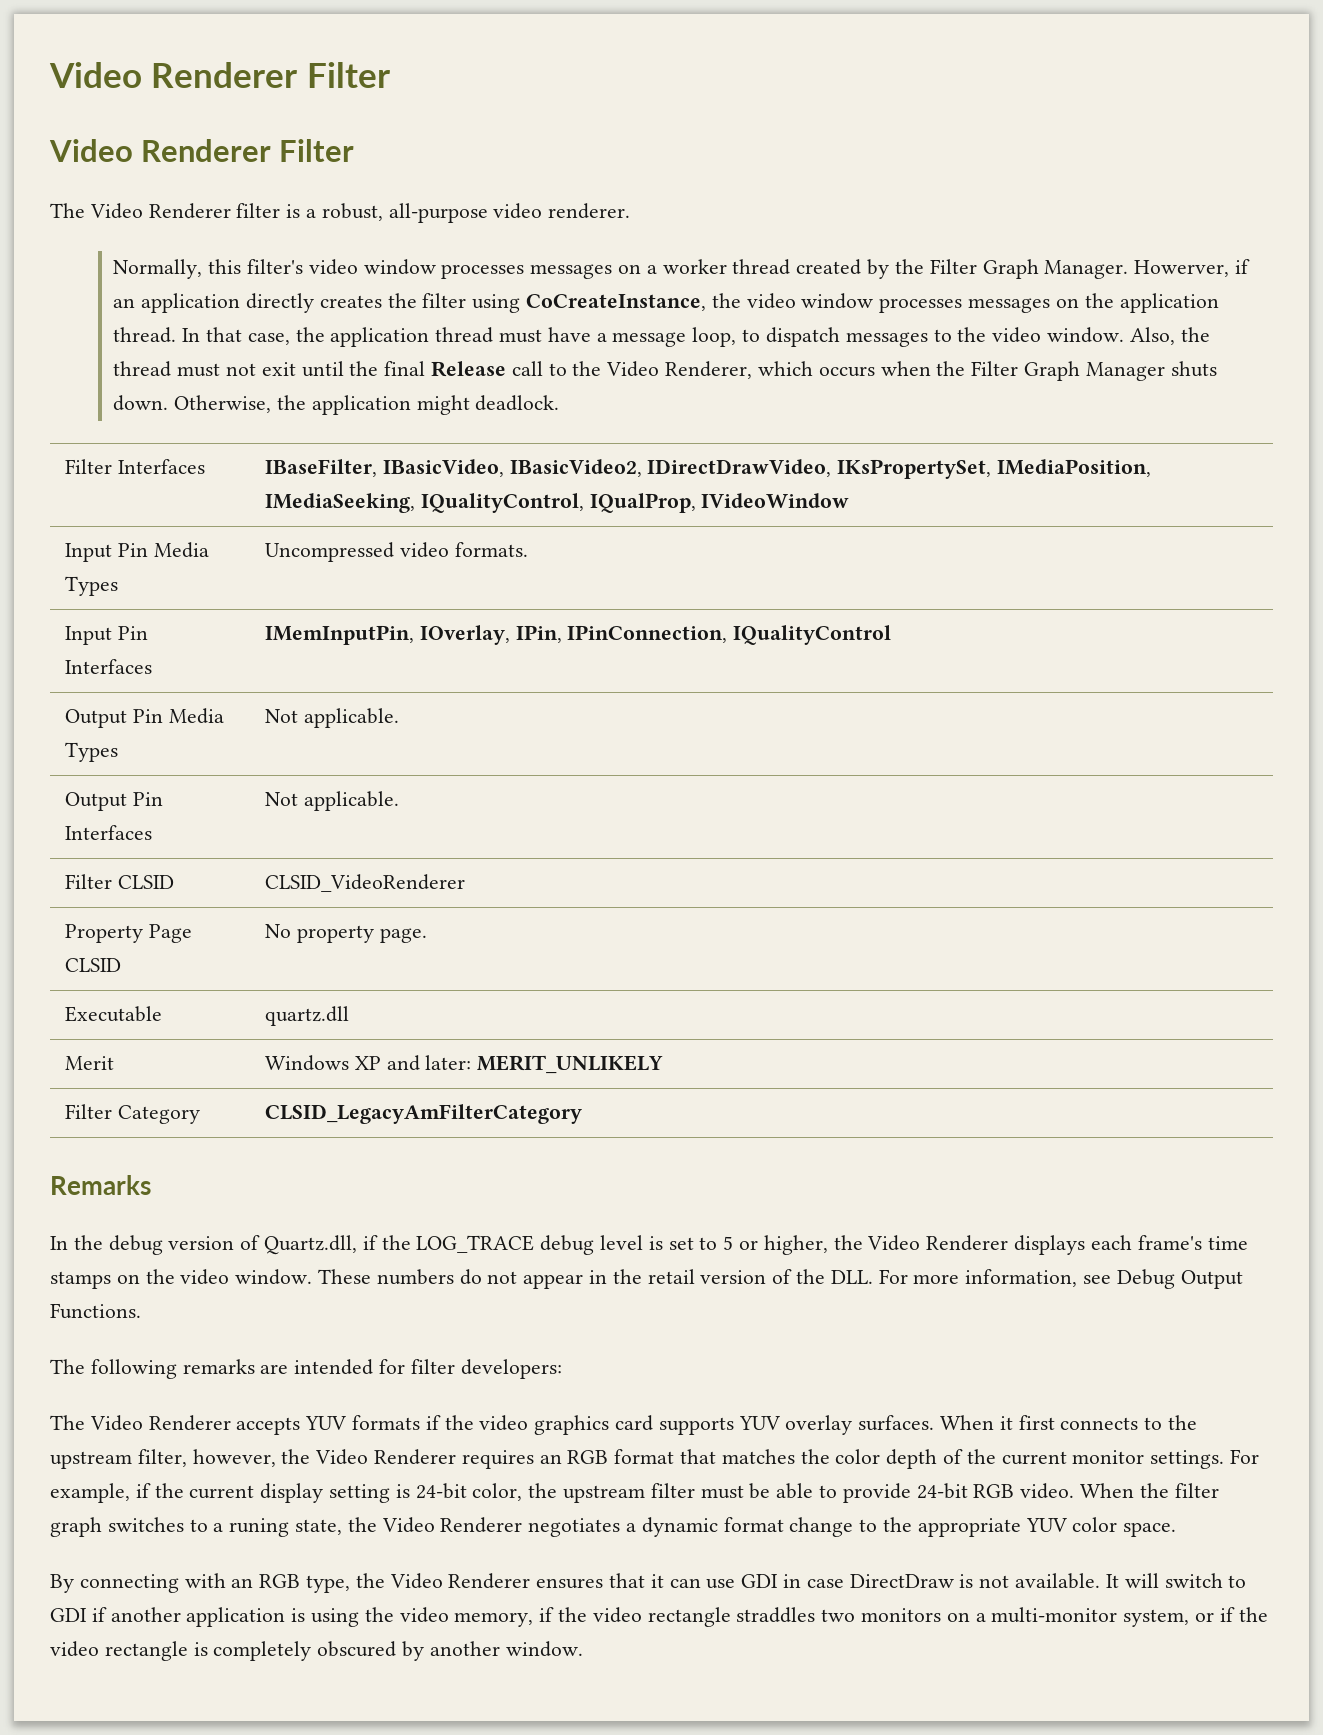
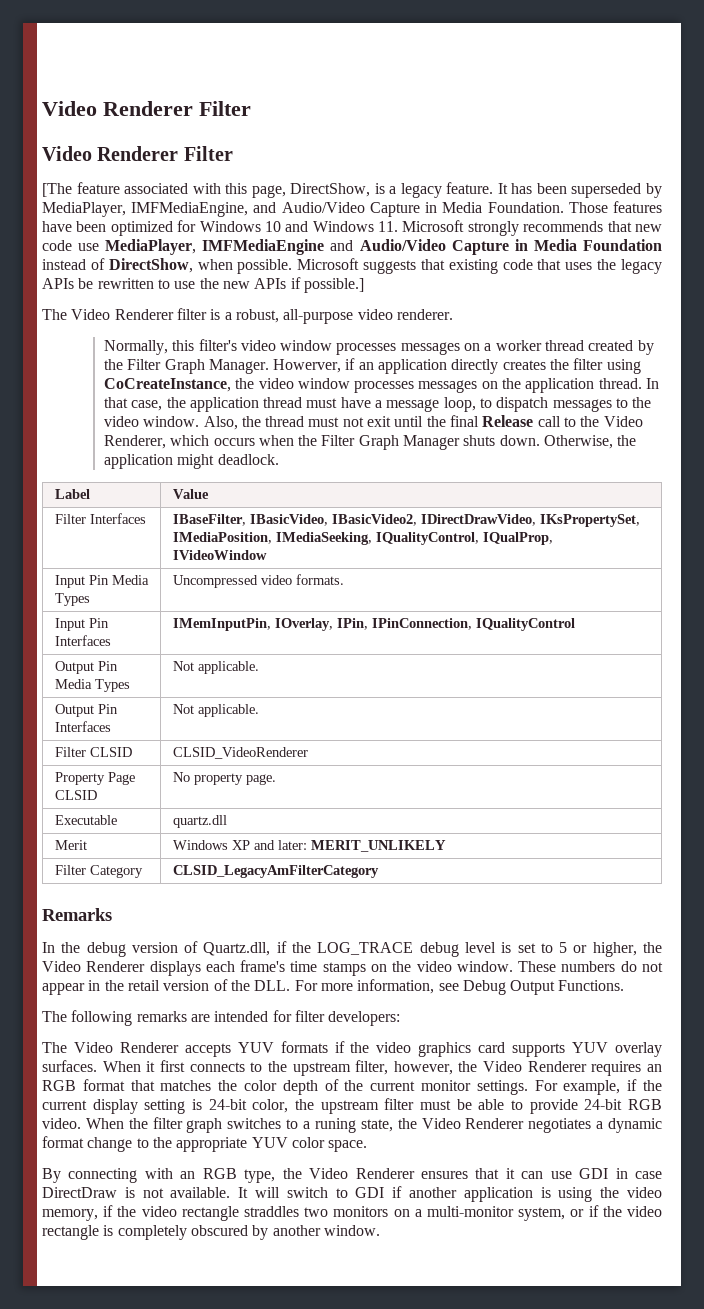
(355, 150) none -> [42,182,663,198] [42,201,662,217] [42,220,663,236] [42,239,662,255] [42,258,662,274] [42,277,364,293] // [The feature associated with this page, DirectShow, is a legacy feature. It has been superseded by MediaPlayer, IMFMediaEngine, and Audio/Video Capture in Media Foundation. Those features have been optimized for Windows 10 and Windows 11. Microsoft strongly recommends that new code use MediaPlayer, IMFMediaEngine and Audio/Video Capture in Media Foundation instead of DirectShow, when possible. Microsoft suggests that existing code that uses the legacy APIs be rewritten to use the new APIs if possible.]
(560, 403) none -> [54,489,90,499] [172,489,209,499] // Label | Value

